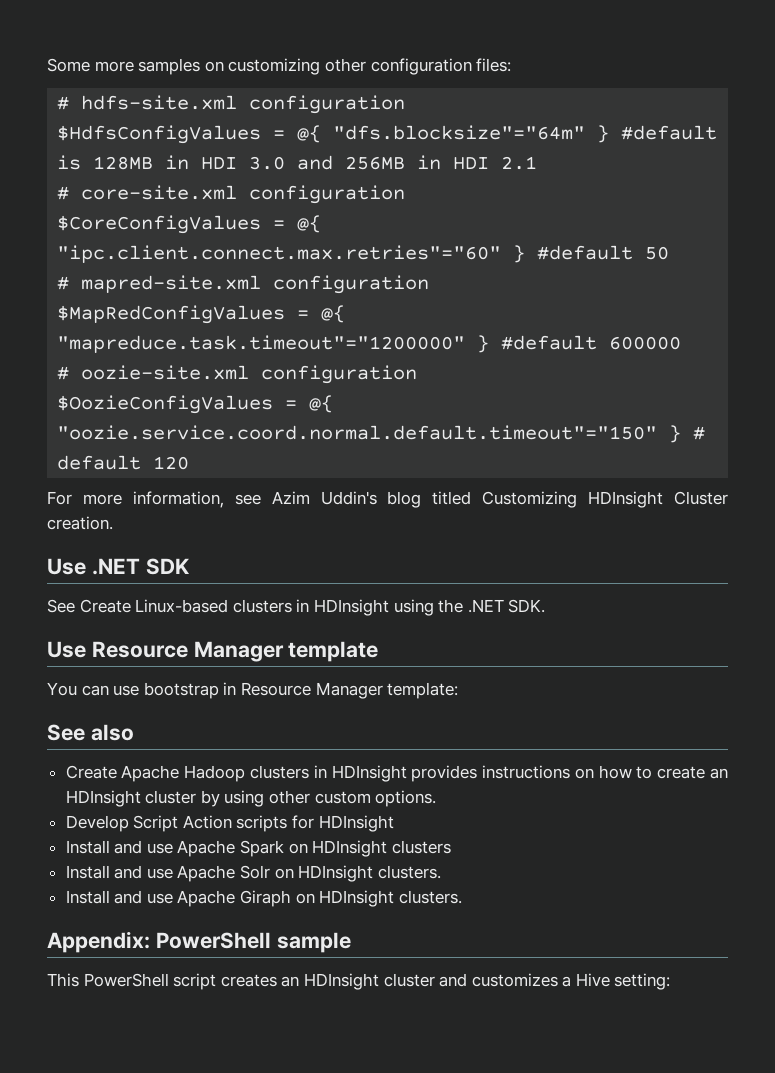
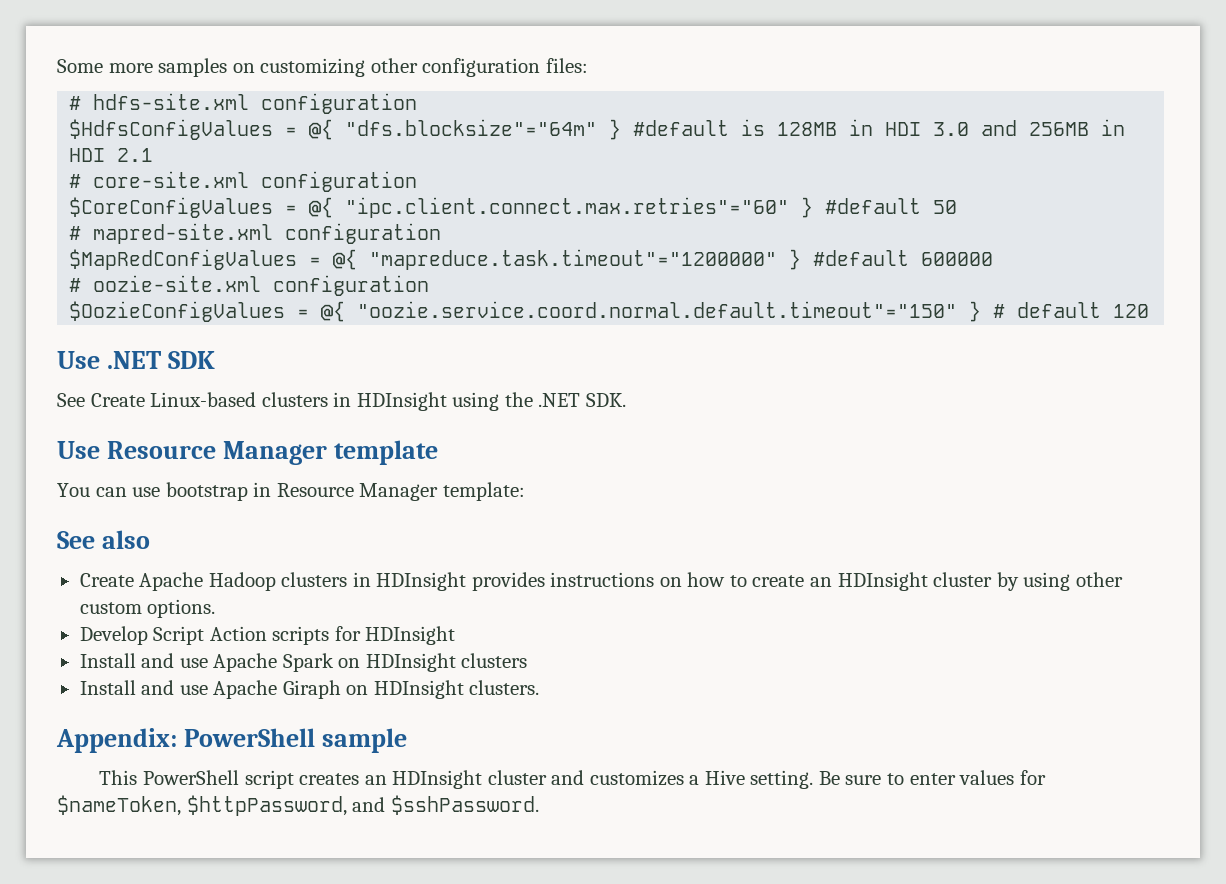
[47,491,728,508] [47,516,113,530] // For more information, see Azim Uddin's blog titled Customizing HDInsight Cluster creation. -> (1150, 311) none
[65,865,441,882] // Install and use Apache Solr on HDInsight clusters. -> (528, 660) none
[614,973,671,990] setting: -> [750,770,1046,789] [57,795,539,816] setting. Be sure to enter values for $nameToken, $httpPassword, and $sshPassword.

